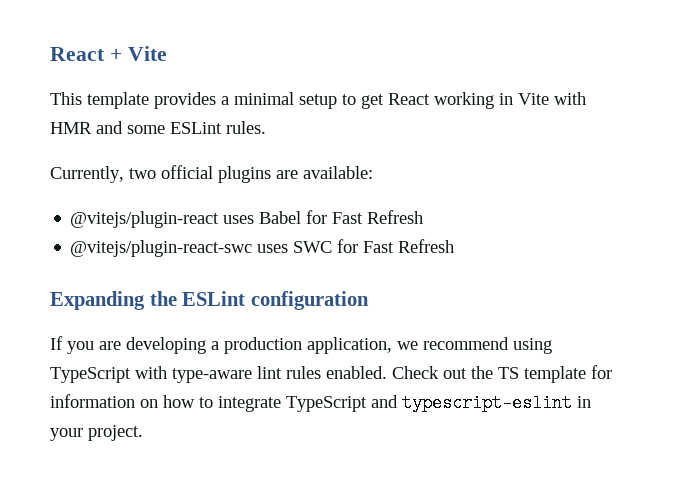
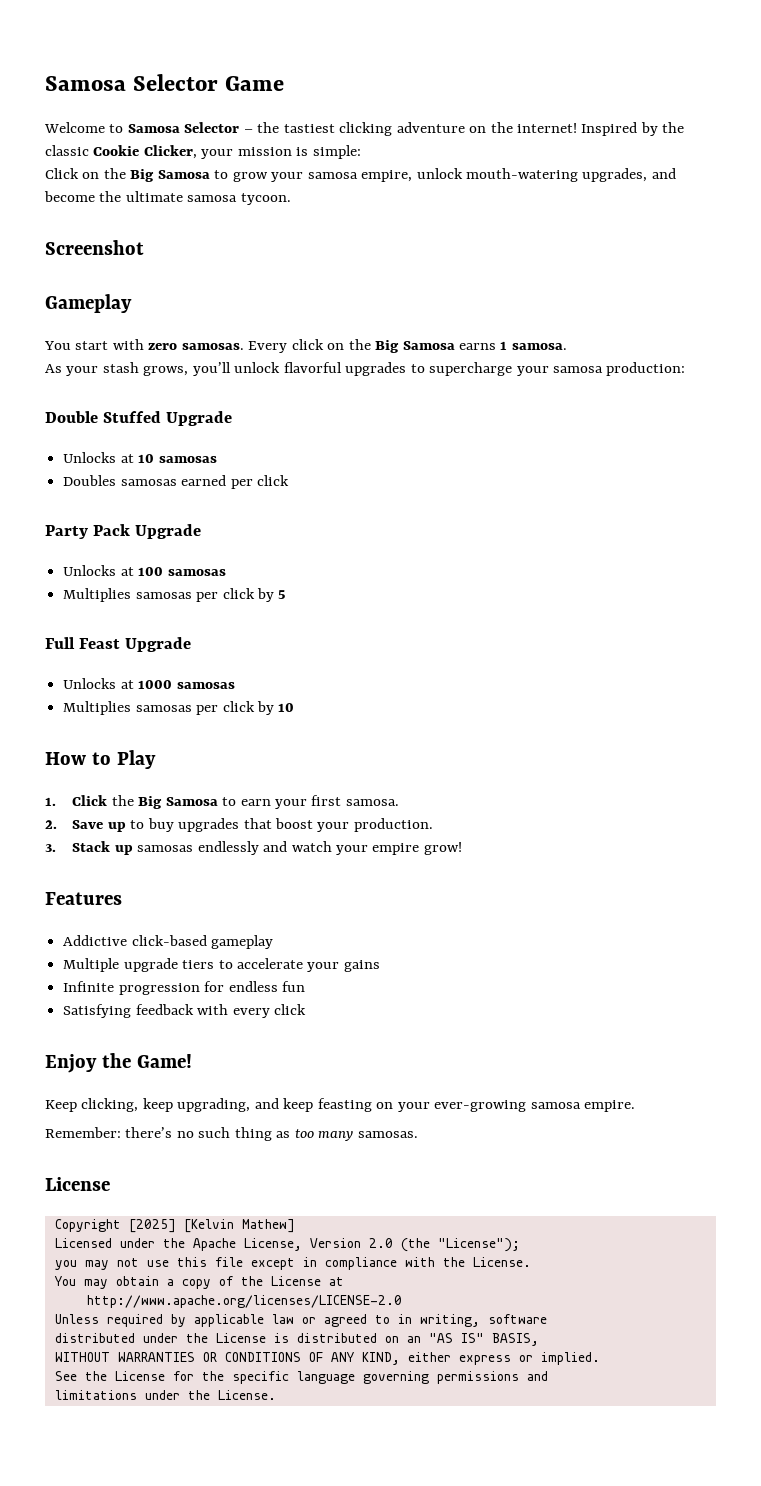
[50,46,167,61] [50,92,586,109] [50,121,266,134] [50,165,373,183] [70,210,424,228] [70,239,455,257] [50,291,369,310] [50,336,552,354] [50,365,612,383] [50,394,591,412] [50,425,143,441] React + Vite // This template provides a minimal setup to get React working in Vite with HMR and some ESLint rules. // Currently, two official plugins are available: // @vitejs/plugin-react uses Babel for Fast Refresh // @vitejs/plugin-react-swc uses SWC for Fast Refresh // Expanding the ESLint configuration // If you are developing a production application, we recommend using TypeScript with type-aware lint rules enabled. Check out the TS template for information on how to integrate TypeScript and typescript-eslint in your project. -> [45,74,285,91] [44,122,685,136] [45,145,361,159] [45,168,676,182] [44,191,291,205] [45,240,144,255] [45,294,132,313] [44,339,567,353] [45,362,686,376] [45,411,233,426] [63,452,217,463] [63,475,289,489] [45,524,202,539] [63,565,226,576] [63,588,286,602] [45,637,192,652] [63,678,235,689] [63,701,295,715] [45,750,156,769] [45,795,399,809] [45,818,433,832] [45,841,462,855] [45,892,122,905] [63,935,274,949] [63,958,380,972] [63,981,305,995] [63,1004,306,1018] [45,1053,192,1073] [45,1098,636,1112] [45,1127,418,1141] [45,1177,110,1191] [54,1219,295,1233] [54,1238,520,1252] [54,1257,531,1270] [53,1276,344,1289] [86,1295,402,1308] [54,1314,547,1327] [54,1333,539,1346] [54,1352,600,1365] [54,1371,548,1384] [54,1390,276,1400] Samosa Selector Game // Welcome to Samosa Selector – the tastiest clicking adventure on the internet! Inspired by the classic Cookie Clicker, your mission is simple: // Click on the Big Samosa to grow your samosa empire, unlock mouth-watering upgrades, and become the ultimate samosa tycoon. // Screenshot // Gameplay // You start with zero samosas. Every click on the Big Samosa earns 1 samosa. // As your stash grows, you’ll unlock flavorful upgrades to supercharge your samosa production: // Double Stuffed Upgrade // Unlocks at 10 samosas // Doubles samosas earned per click // Party Pack Upgrade // Unlocks at 100 samosas // Multiplies samosas per click by 5 // Full Feast Upgrade // Unlocks at 1000 samosas // Multiplies samosas per click by 10 // How to Play // 1. Click the Big Samosa to earn your first samosa. // 2. Save up to buy upgrades that boost your production. // 3. Stack up samosas endlessly and watch your empire grow! // Features // Addictive click-based gameplay // Multiple upgrade tiers to accelerate your gains // Infinite progression for endless fun // Satisfying feedback with every click // Enjoy the Game! // Keep clicking, keep upgrading, and keep feasting on your ever-growing samosa empire. // Remember: there’s no such thing as too many samosas. // License // Copyright [2025] [Kelvin Mathew] // Licensed under the Apache License, Version 2.0 (the "License"); // you may not use this file except in compliance with the License. // You may obtain a copy of the License at // http://www.apache.org/licenses/LICENSE-2.0 // Unless required by applicable law or agreed to in writing, software // distributed under the License is distributed on an "AS IS" BASIS, // WITHOUT WARRANTIES OR CONDITIONS OF ANY KIND, either express or implied. // See the License for the specific language governing permissions and // limitations under the License.

